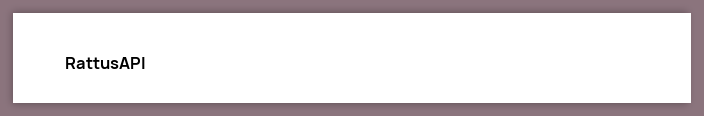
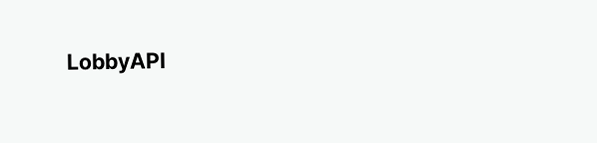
[65,57,146,69] RattusAPI -> [66,52,167,75] LobbyAPI

